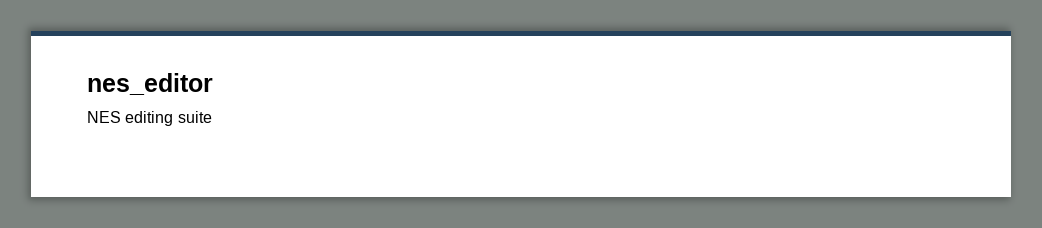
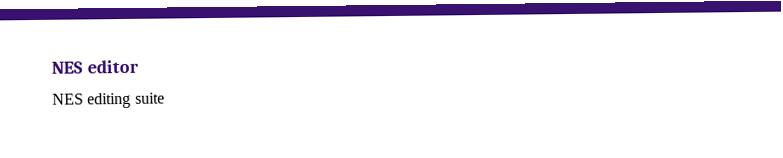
[87,73,213,95] nes_editor -> [51,59,139,74] NES editor

